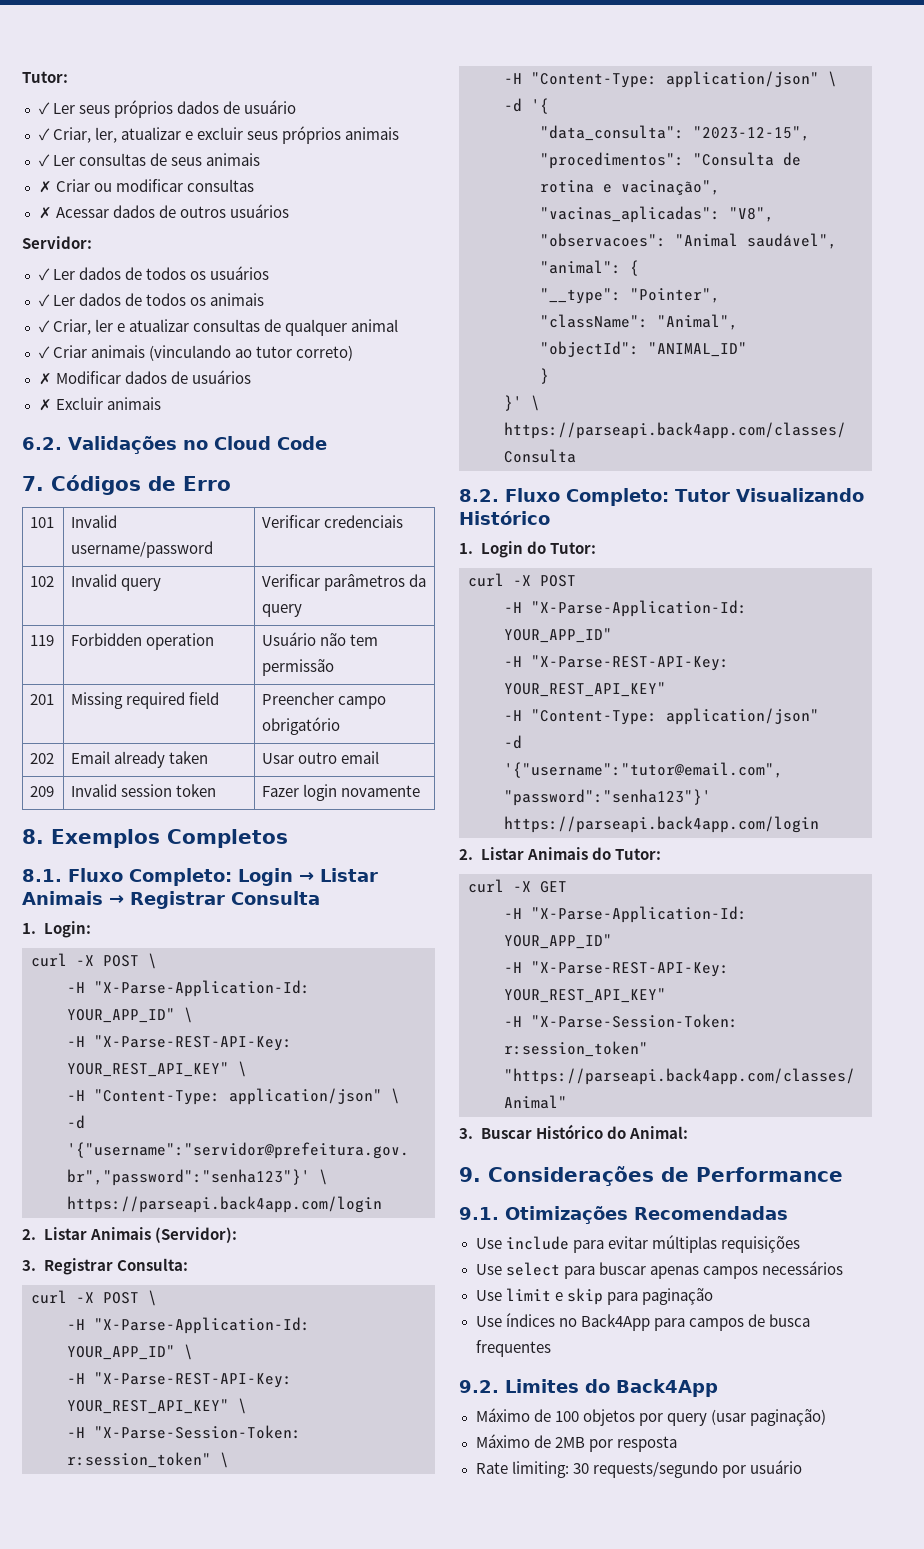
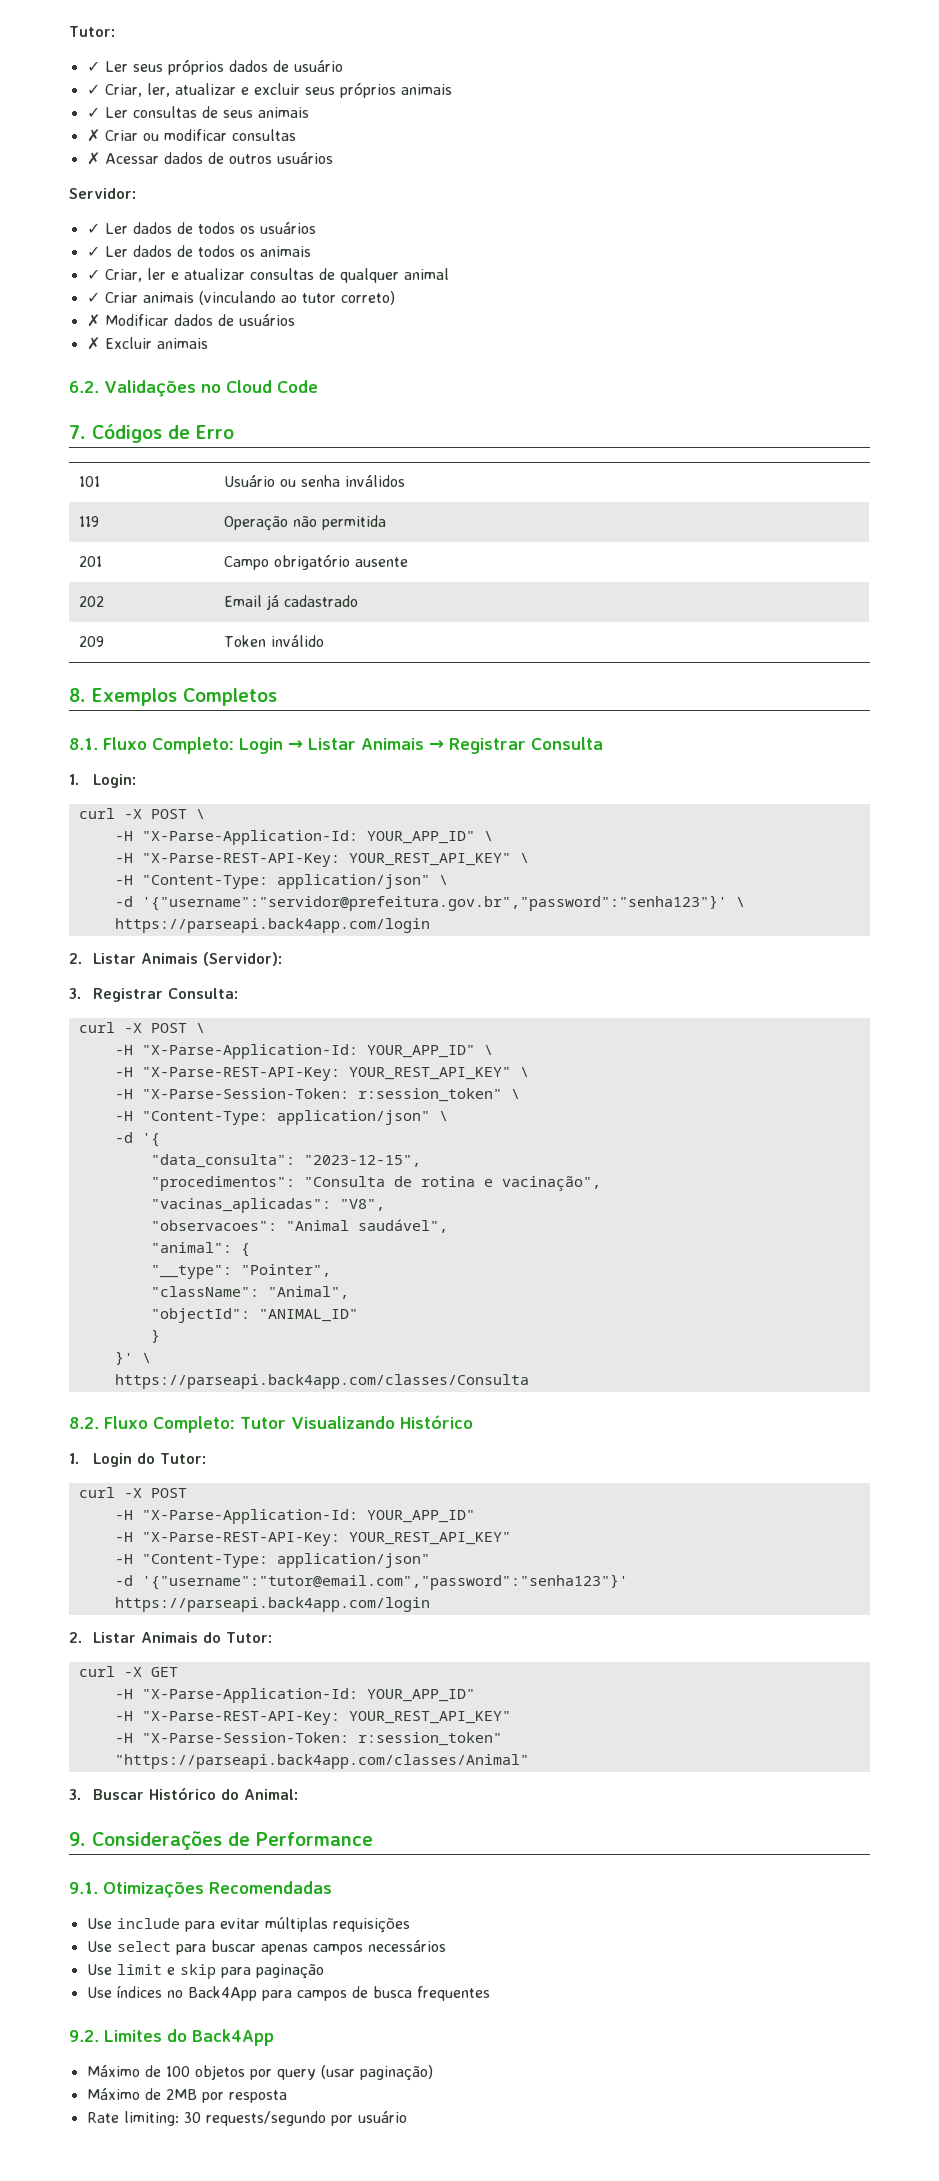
[71,515,118,528] [71,541,214,558] [262,515,404,528] [30,576,55,587] [71,574,162,591] [262,574,427,591] [262,604,303,617] [30,635,55,646] [71,633,215,650] [262,632,379,646] [262,659,335,676] [30,694,55,705] [71,692,220,709] [262,692,387,709] Invalid username/password | Verificar credenciais // 102 | Invalid query | Verificar parâmetros da query // 119 | Forbidden operation | Usuário não tem permissão // 201 | Missing required field | Preencher campo -> [223,475,405,487] [78,516,99,527] [223,515,386,531] [78,556,102,567] [223,556,269,570] Usuário ou senha inválidos // 119 | Operação não permitida // 201 | Campo
(341, 726) none -> [354,557,408,567] ausente
[114,751,209,768] [262,751,380,764] [30,786,55,797] [71,784,217,797] [262,784,421,801] already taken | Usar outro email // 209 | Invalid session token | Fazer login novamente -> [265,595,358,610] [78,636,104,647] [223,635,324,647] já cadastrado // 209 | Token inválido

